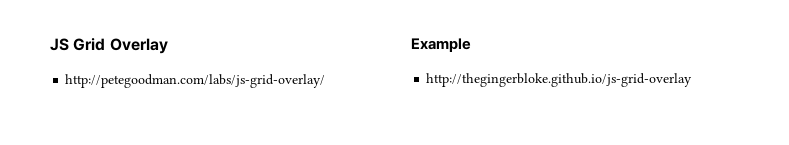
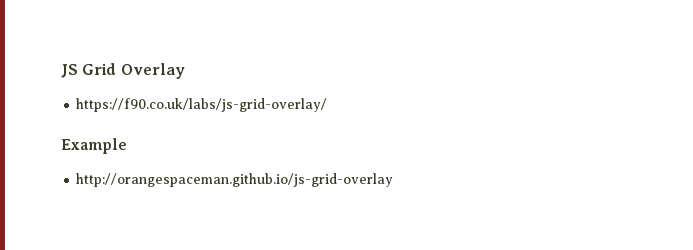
[65,74,326,88] http://petegoodman.com/labs/js-grid-overlay/ -> [76,98,328,112] https://f90.co.uk/labs/js-grid-overlay/
[426,73,693,87] http://thegingerbloke.github.io/js-grid-overlay -> [76,173,394,187] http://orangespaceman.github.io/js-grid-overlay

